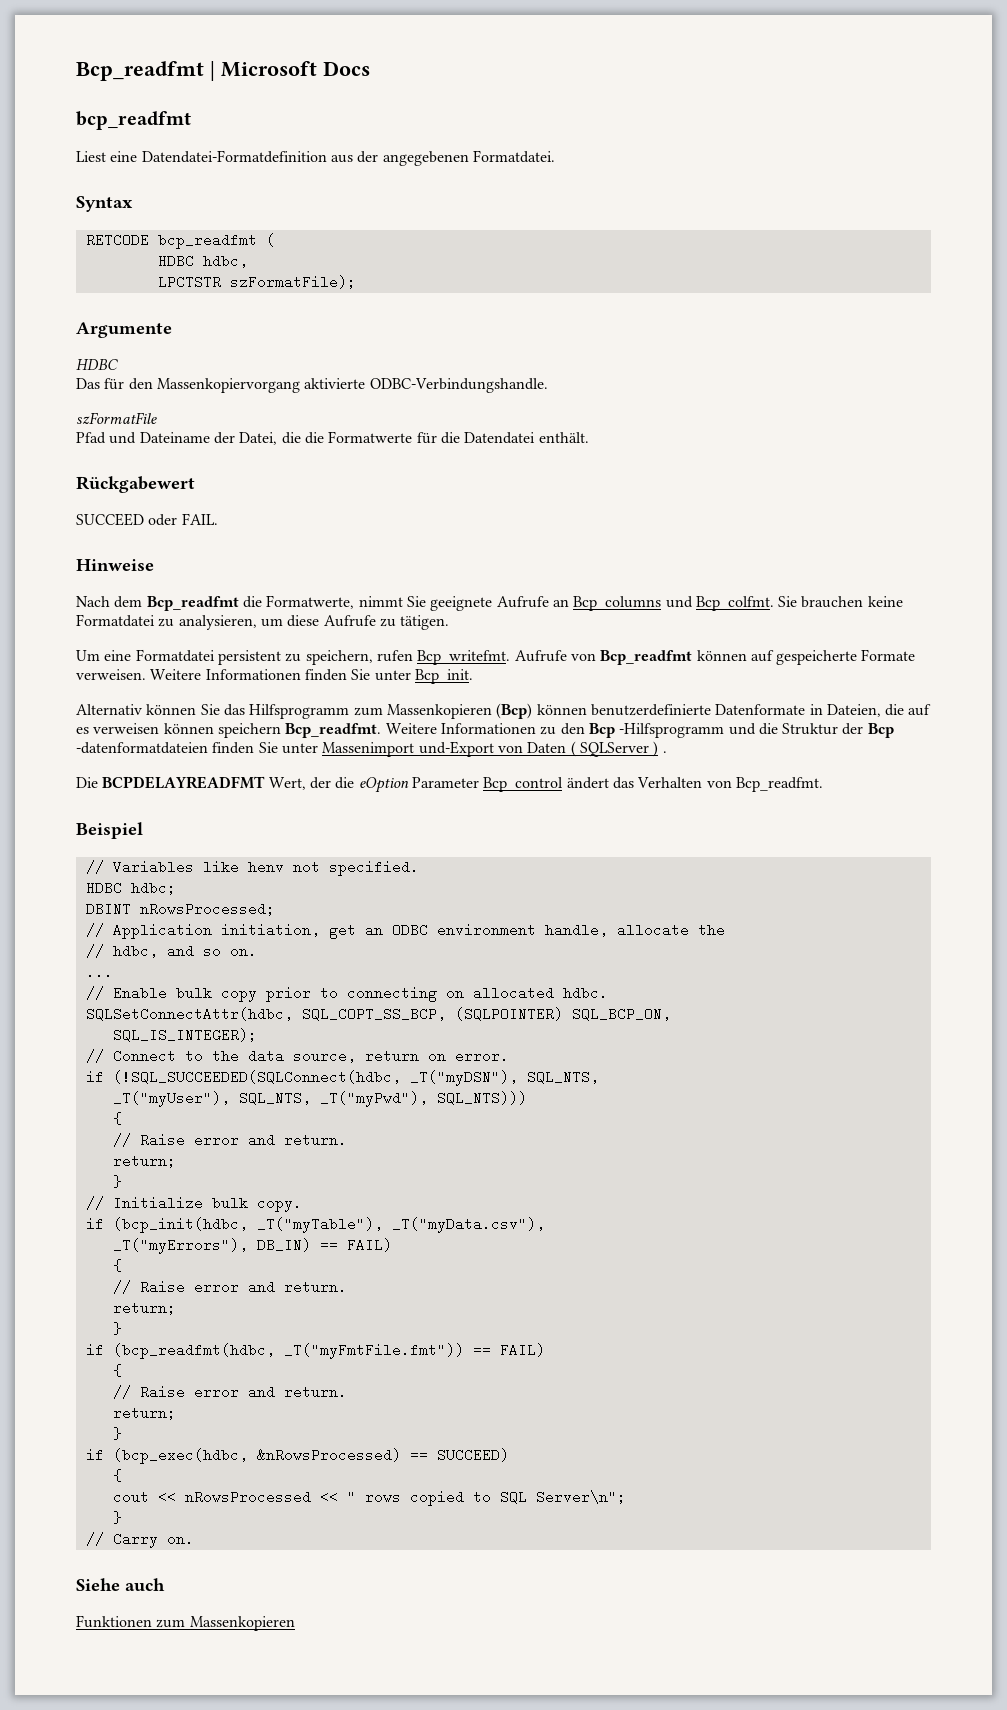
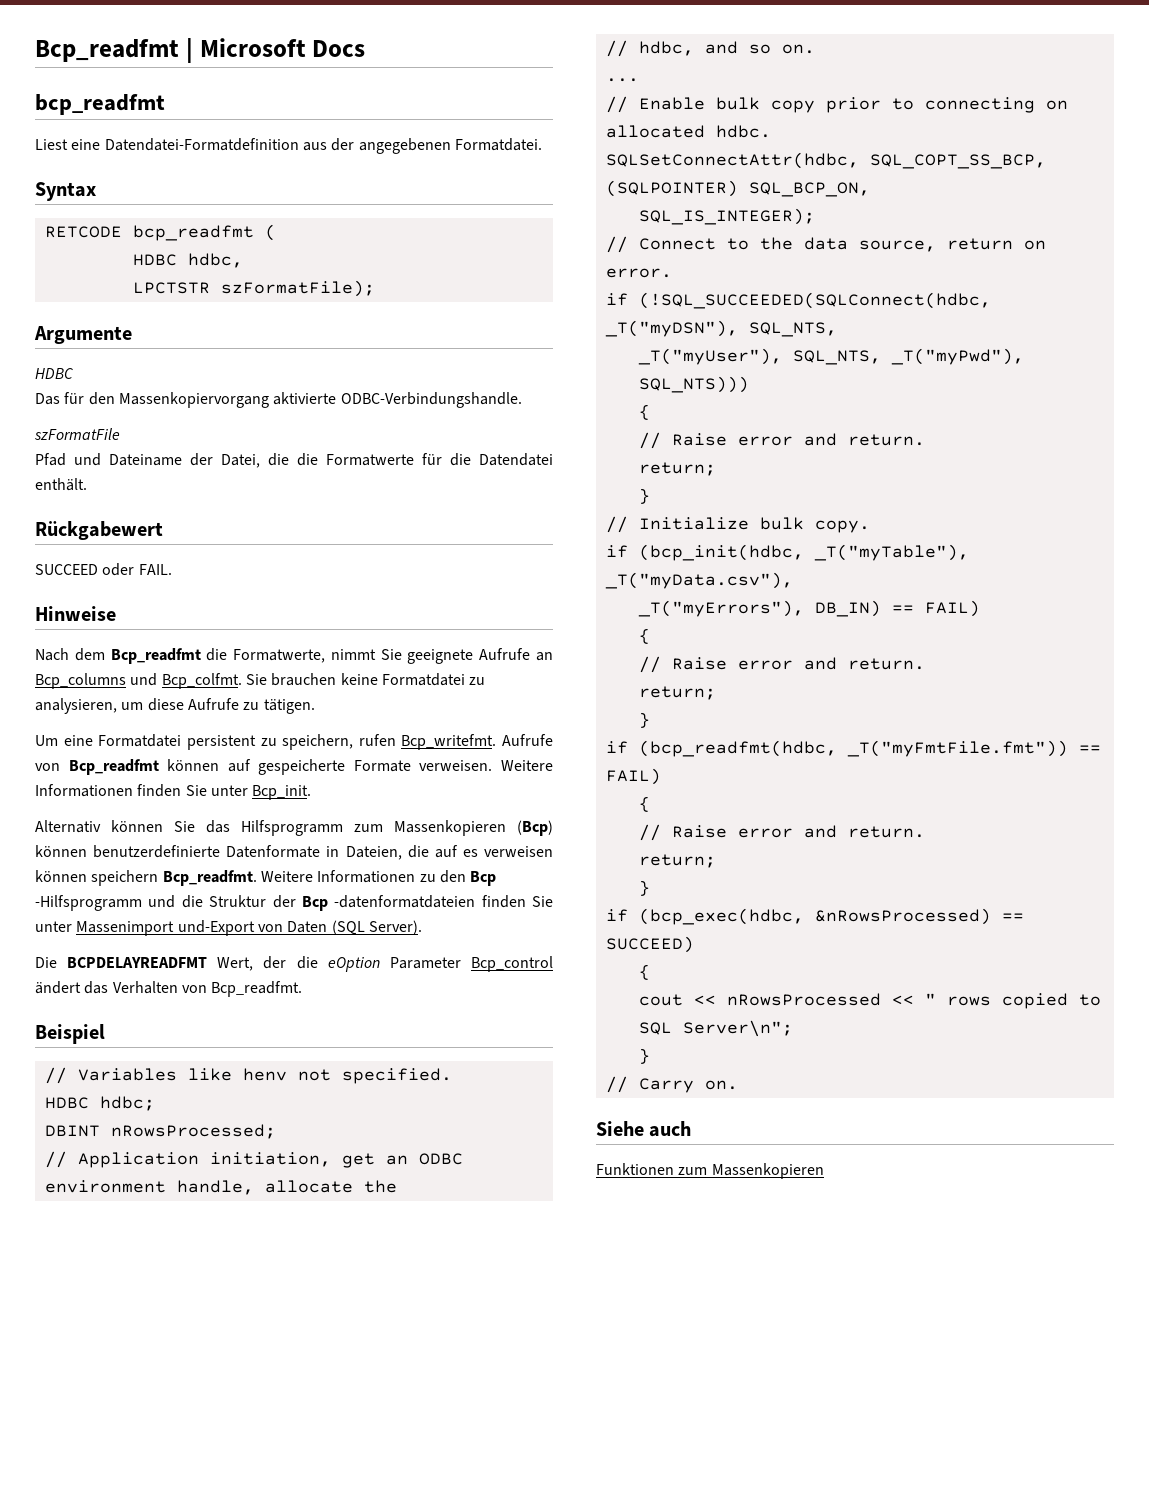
[570,741,667,757] ( SQLServer ) . -> [331,920,422,935] (SQL Server).

